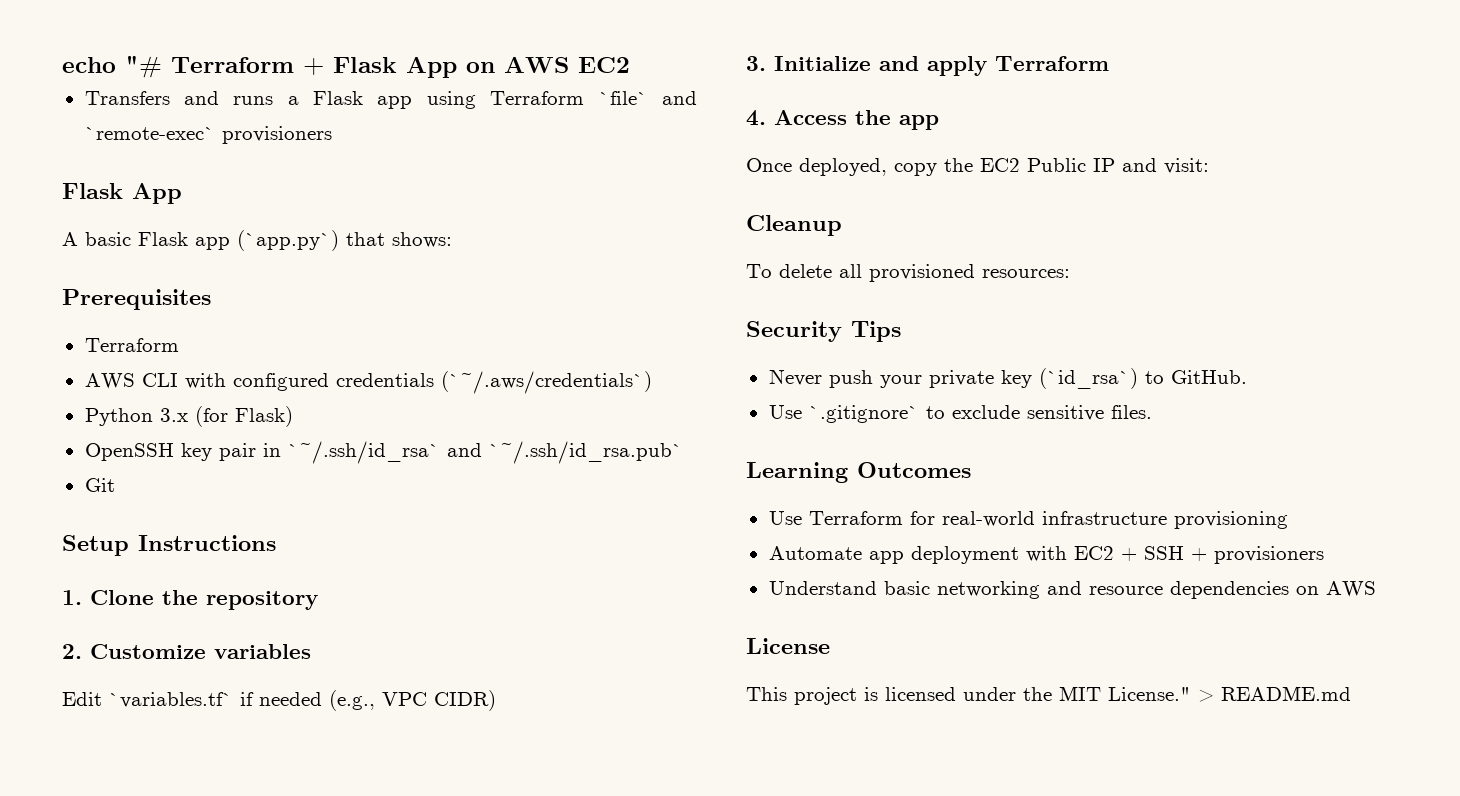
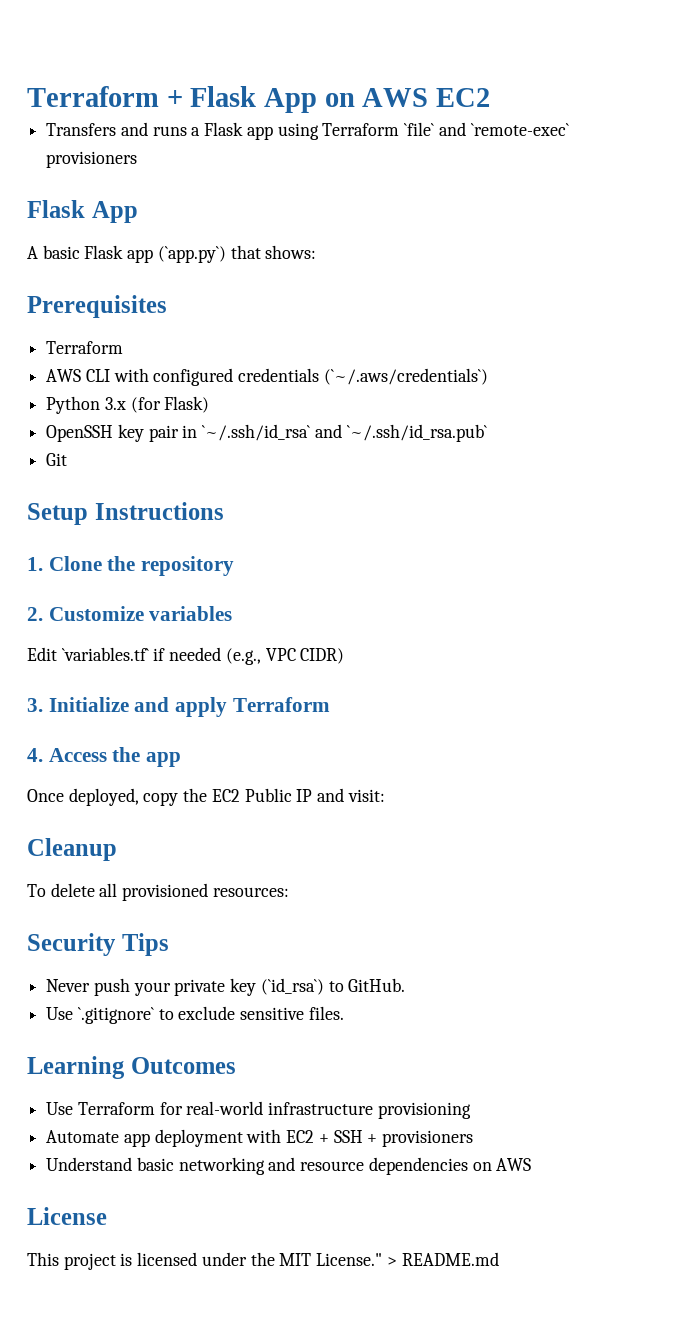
[62,55,162,78] echo "# -> (27, 96) none

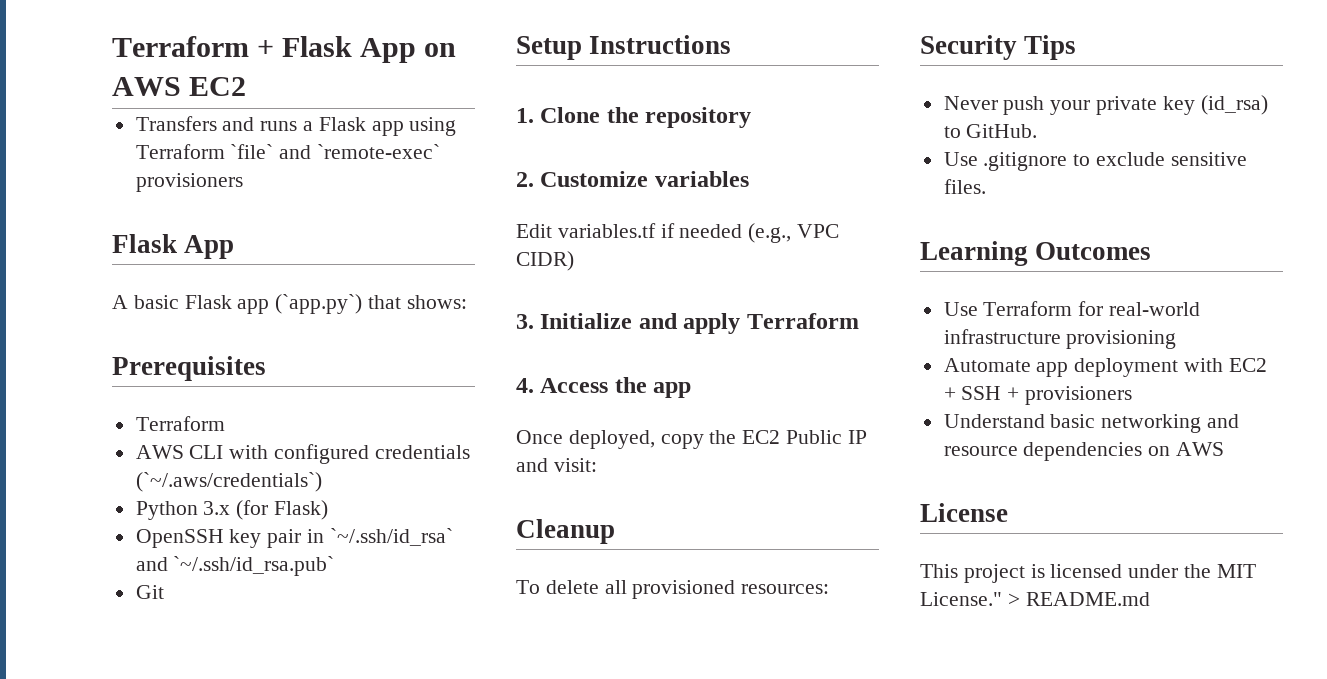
[61,647,149,661] `variables.tf` -> [557,223,656,238] variables.tf
[260,978,324,995] (`id_rsa`) -> [1200,95,1268,115] (id_rsa)
[77,1007,154,1024] `.gitignore` -> [983,152,1068,171] .gitignore

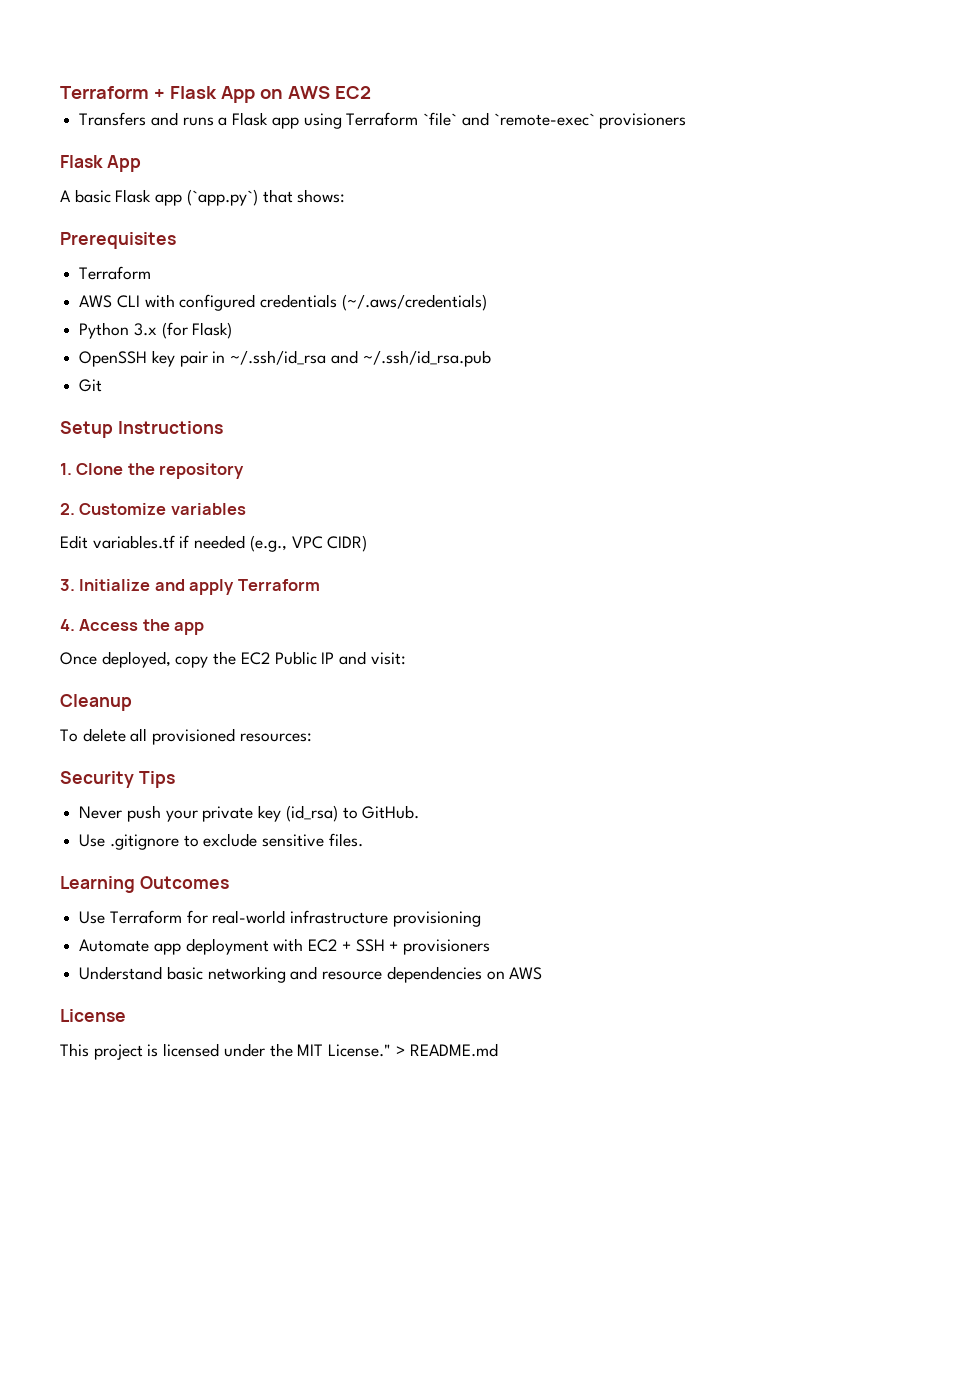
[135,472,322,492] (`~/.aws/credentials`) -> [341,294,487,311] (~/.aws/credentials)
[329,528,453,546] [135,556,335,576] `~/.ssh/id_rsa` and `~/.ssh/id_rsa.pub` -> [230,350,491,367] ~/.ssh/id_rsa and ~/.ssh/id_rsa.pub

